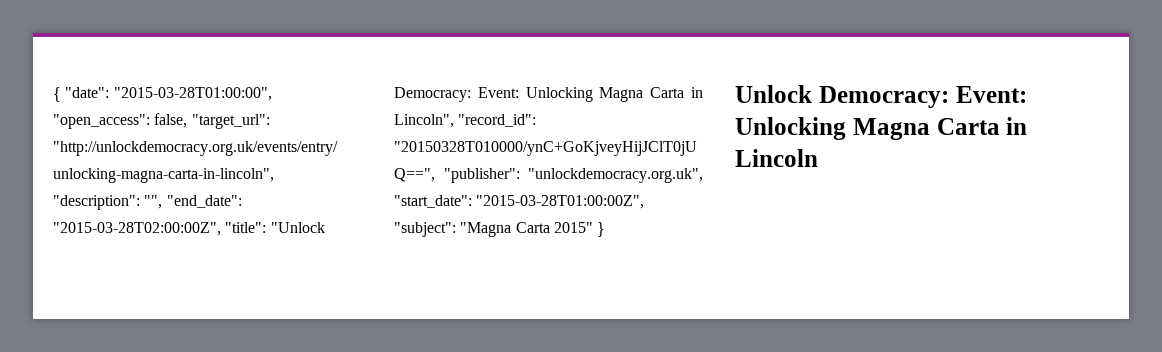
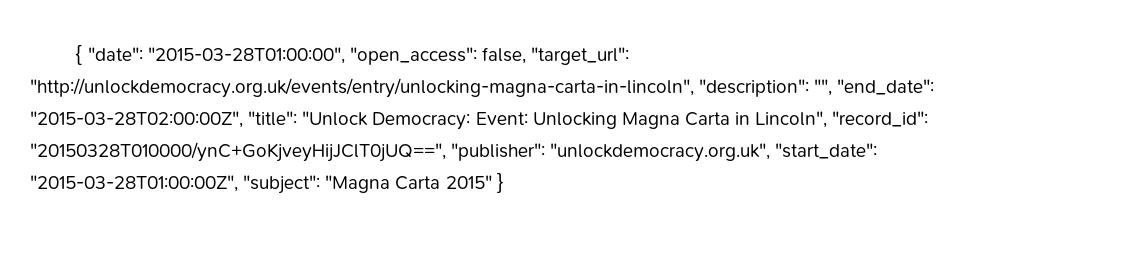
[735,85,1027,108] [735,117,1028,140] [735,149,818,167] // Unlock Democracy: Event: Unlocking Magna Carta in Lincoln -> (504, 183) none

